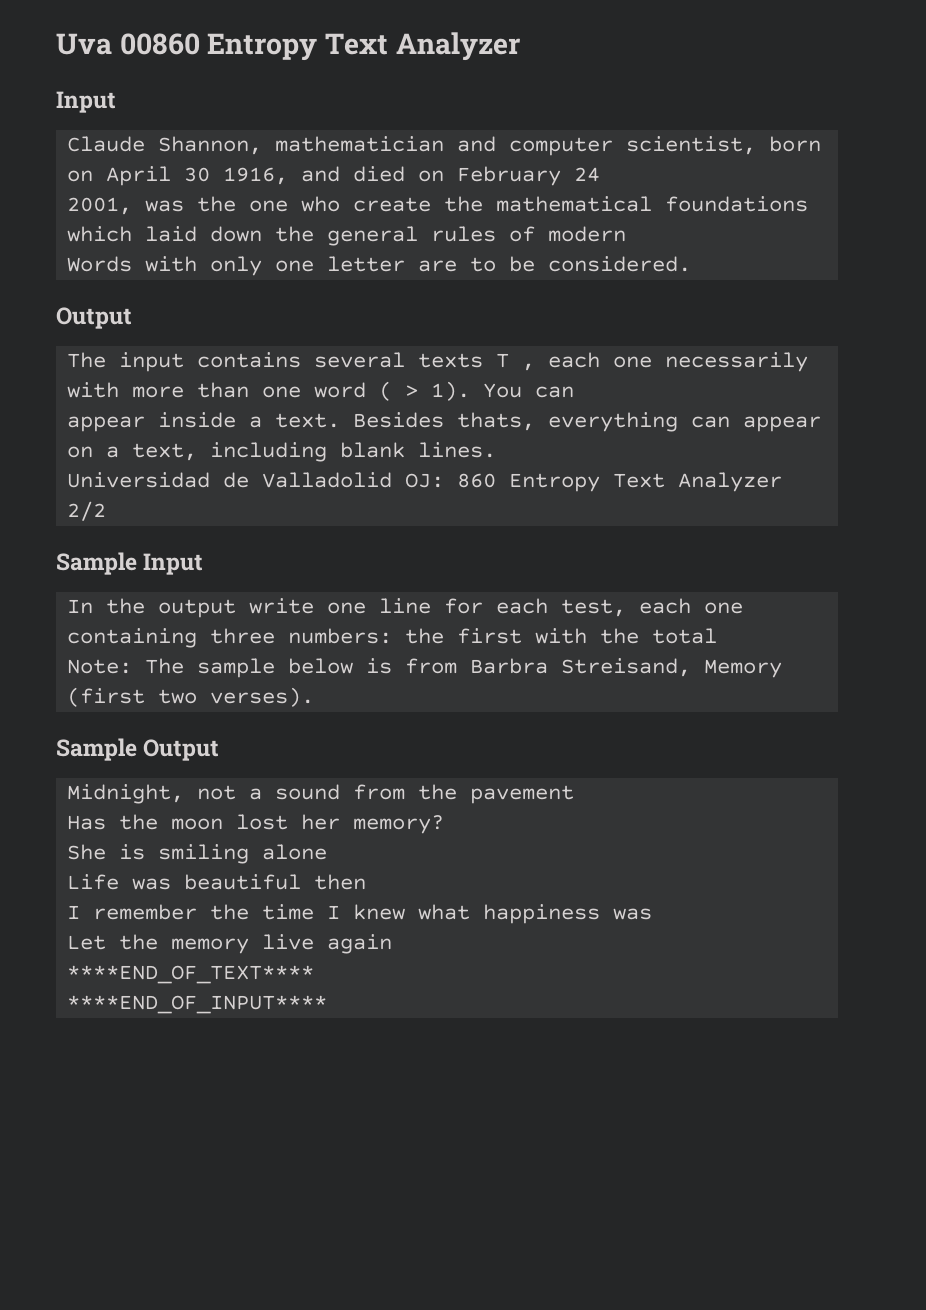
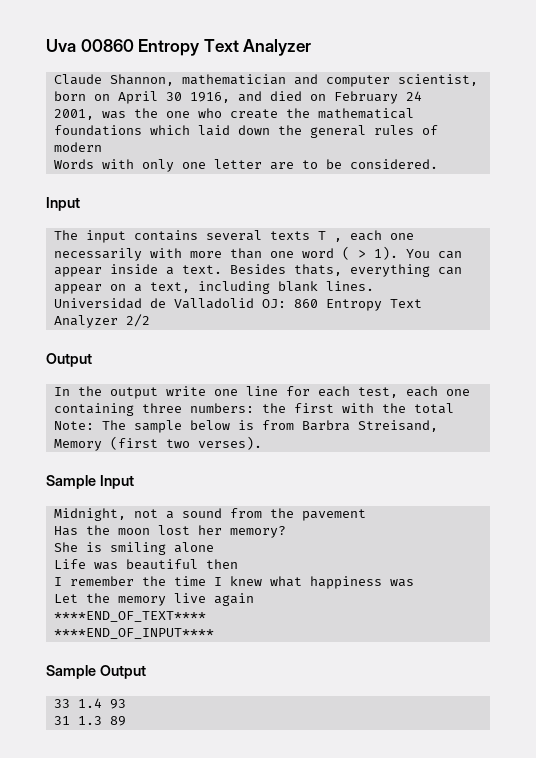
[56,91,116,113] // Input -> (312, 47) none
[56,307,132,329] Output -> [46,197,80,211] Input
[56,552,204,575] Sample Input -> [46,353,92,367] Output
[143,739,220,761] Output -> [99,475,134,489] Input
(327, 1004) none -> [46,665,146,679] [53,698,126,709] [53,716,126,726] // Sample Output // 33 1.4 93 // 31 1.3 89

